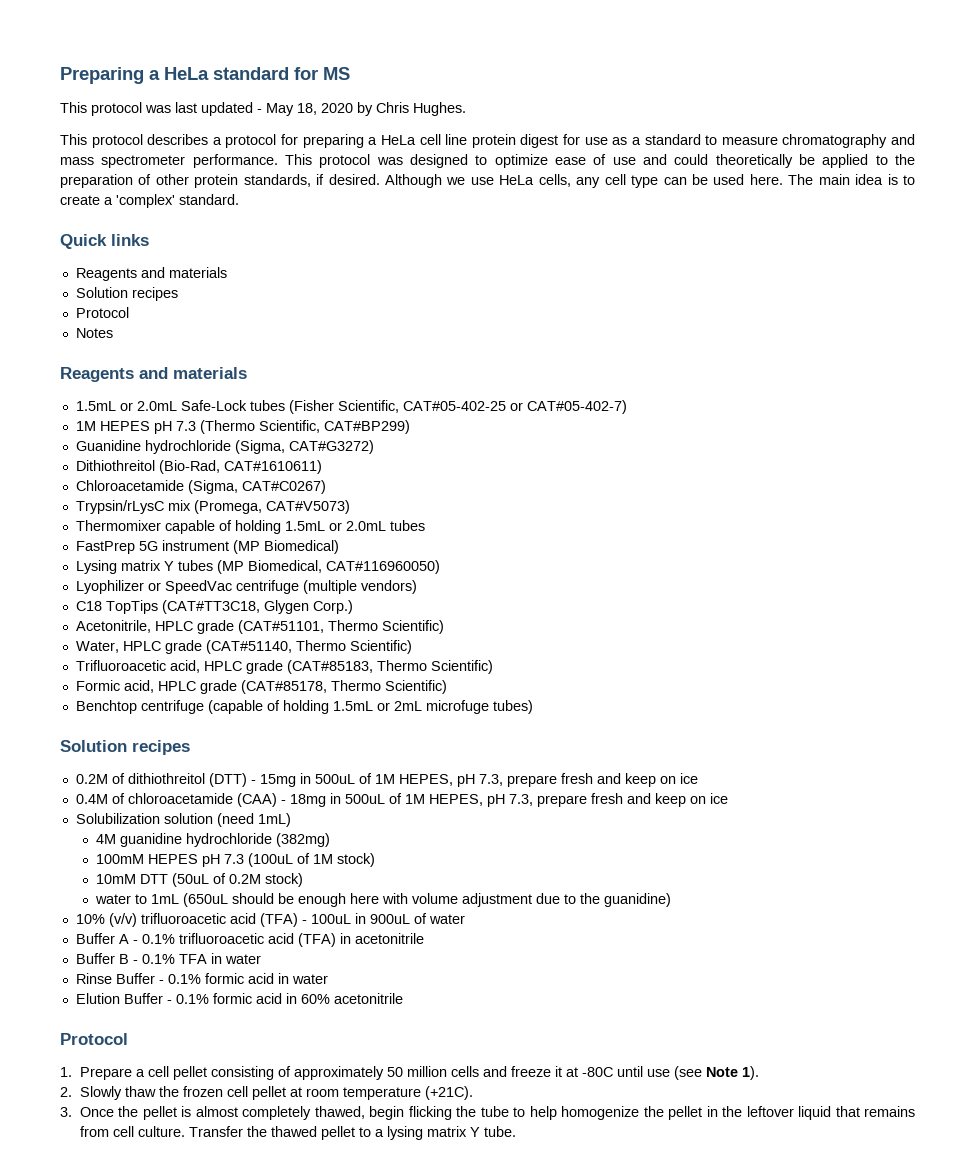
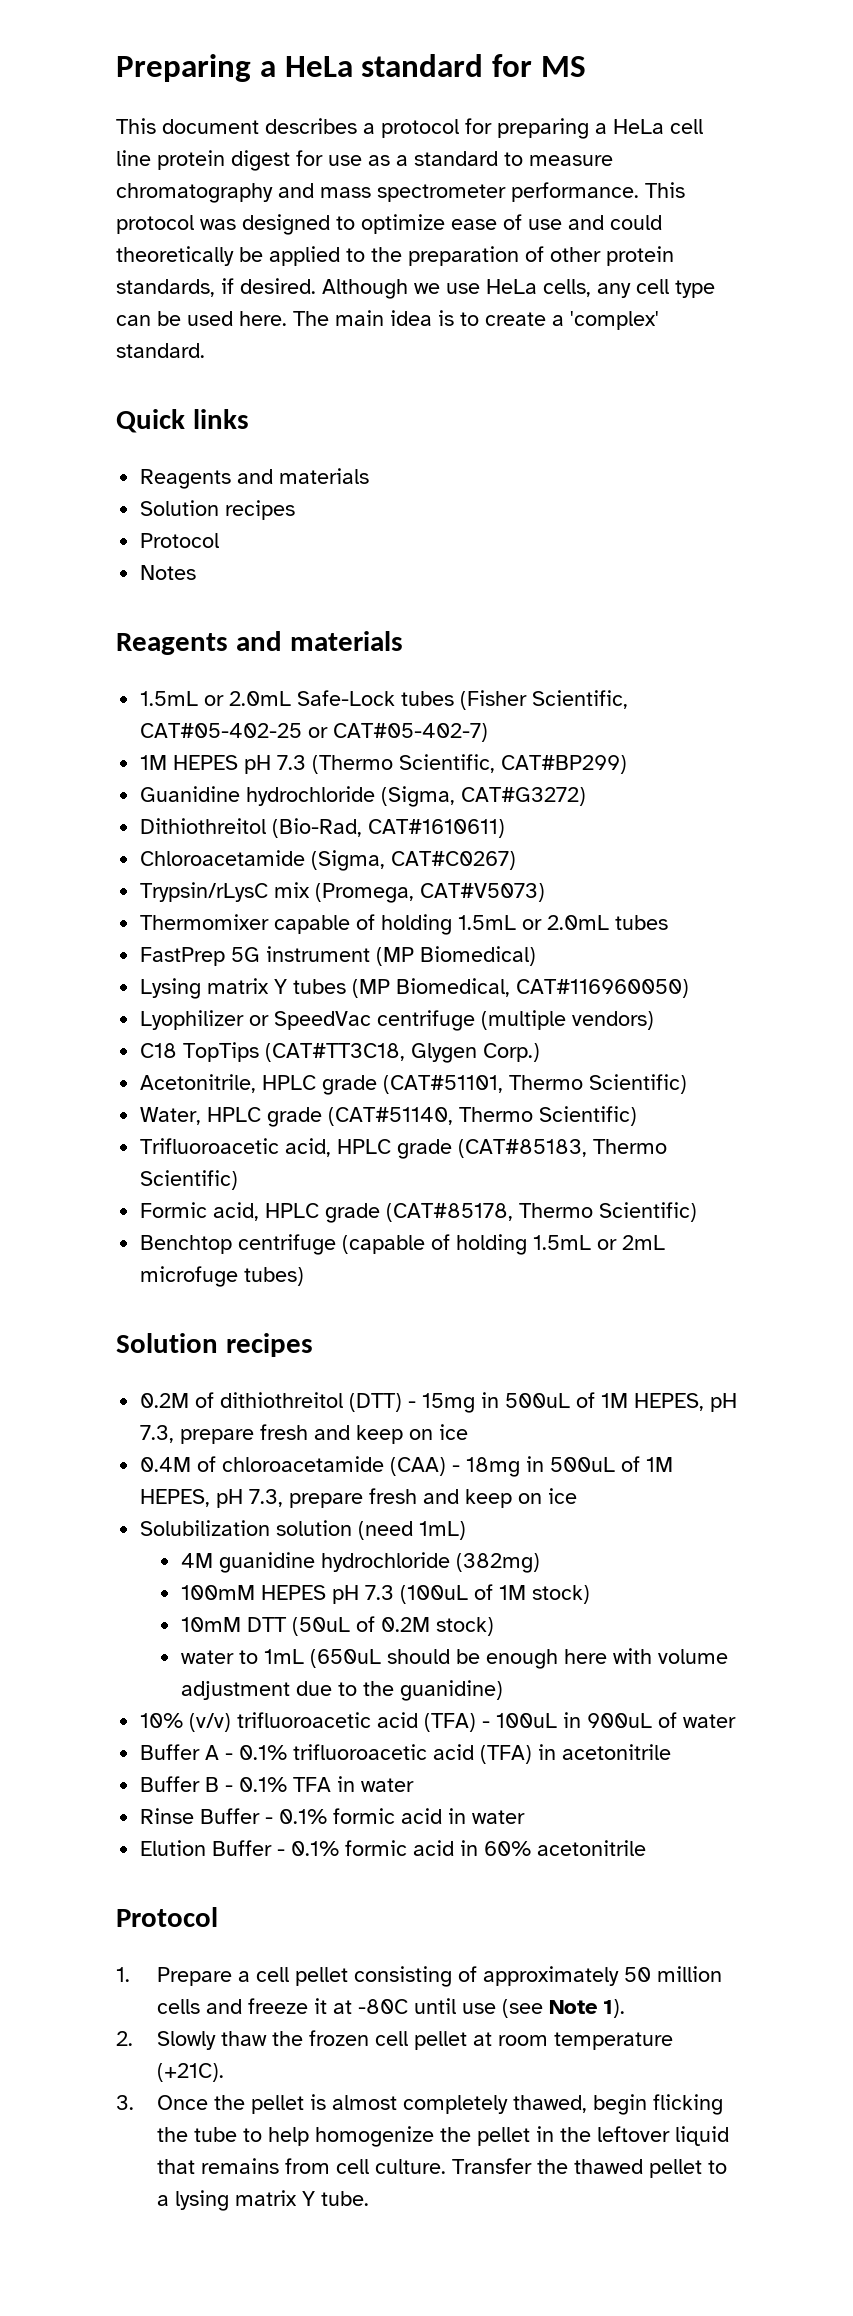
[91,102,466,116] [60,134,143,148] protocol was last updated - May 18, 2020 by Chris Hughes. // This protocol -> [162,119,259,134] document

